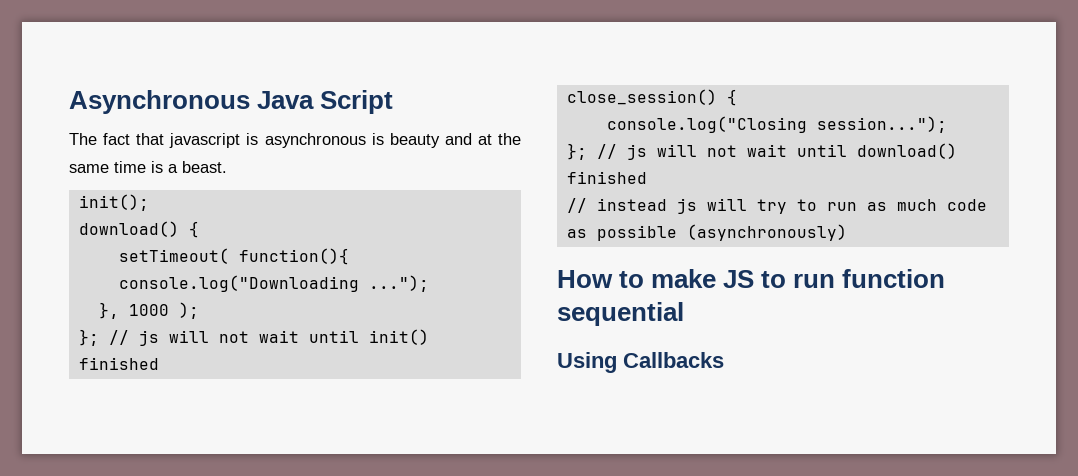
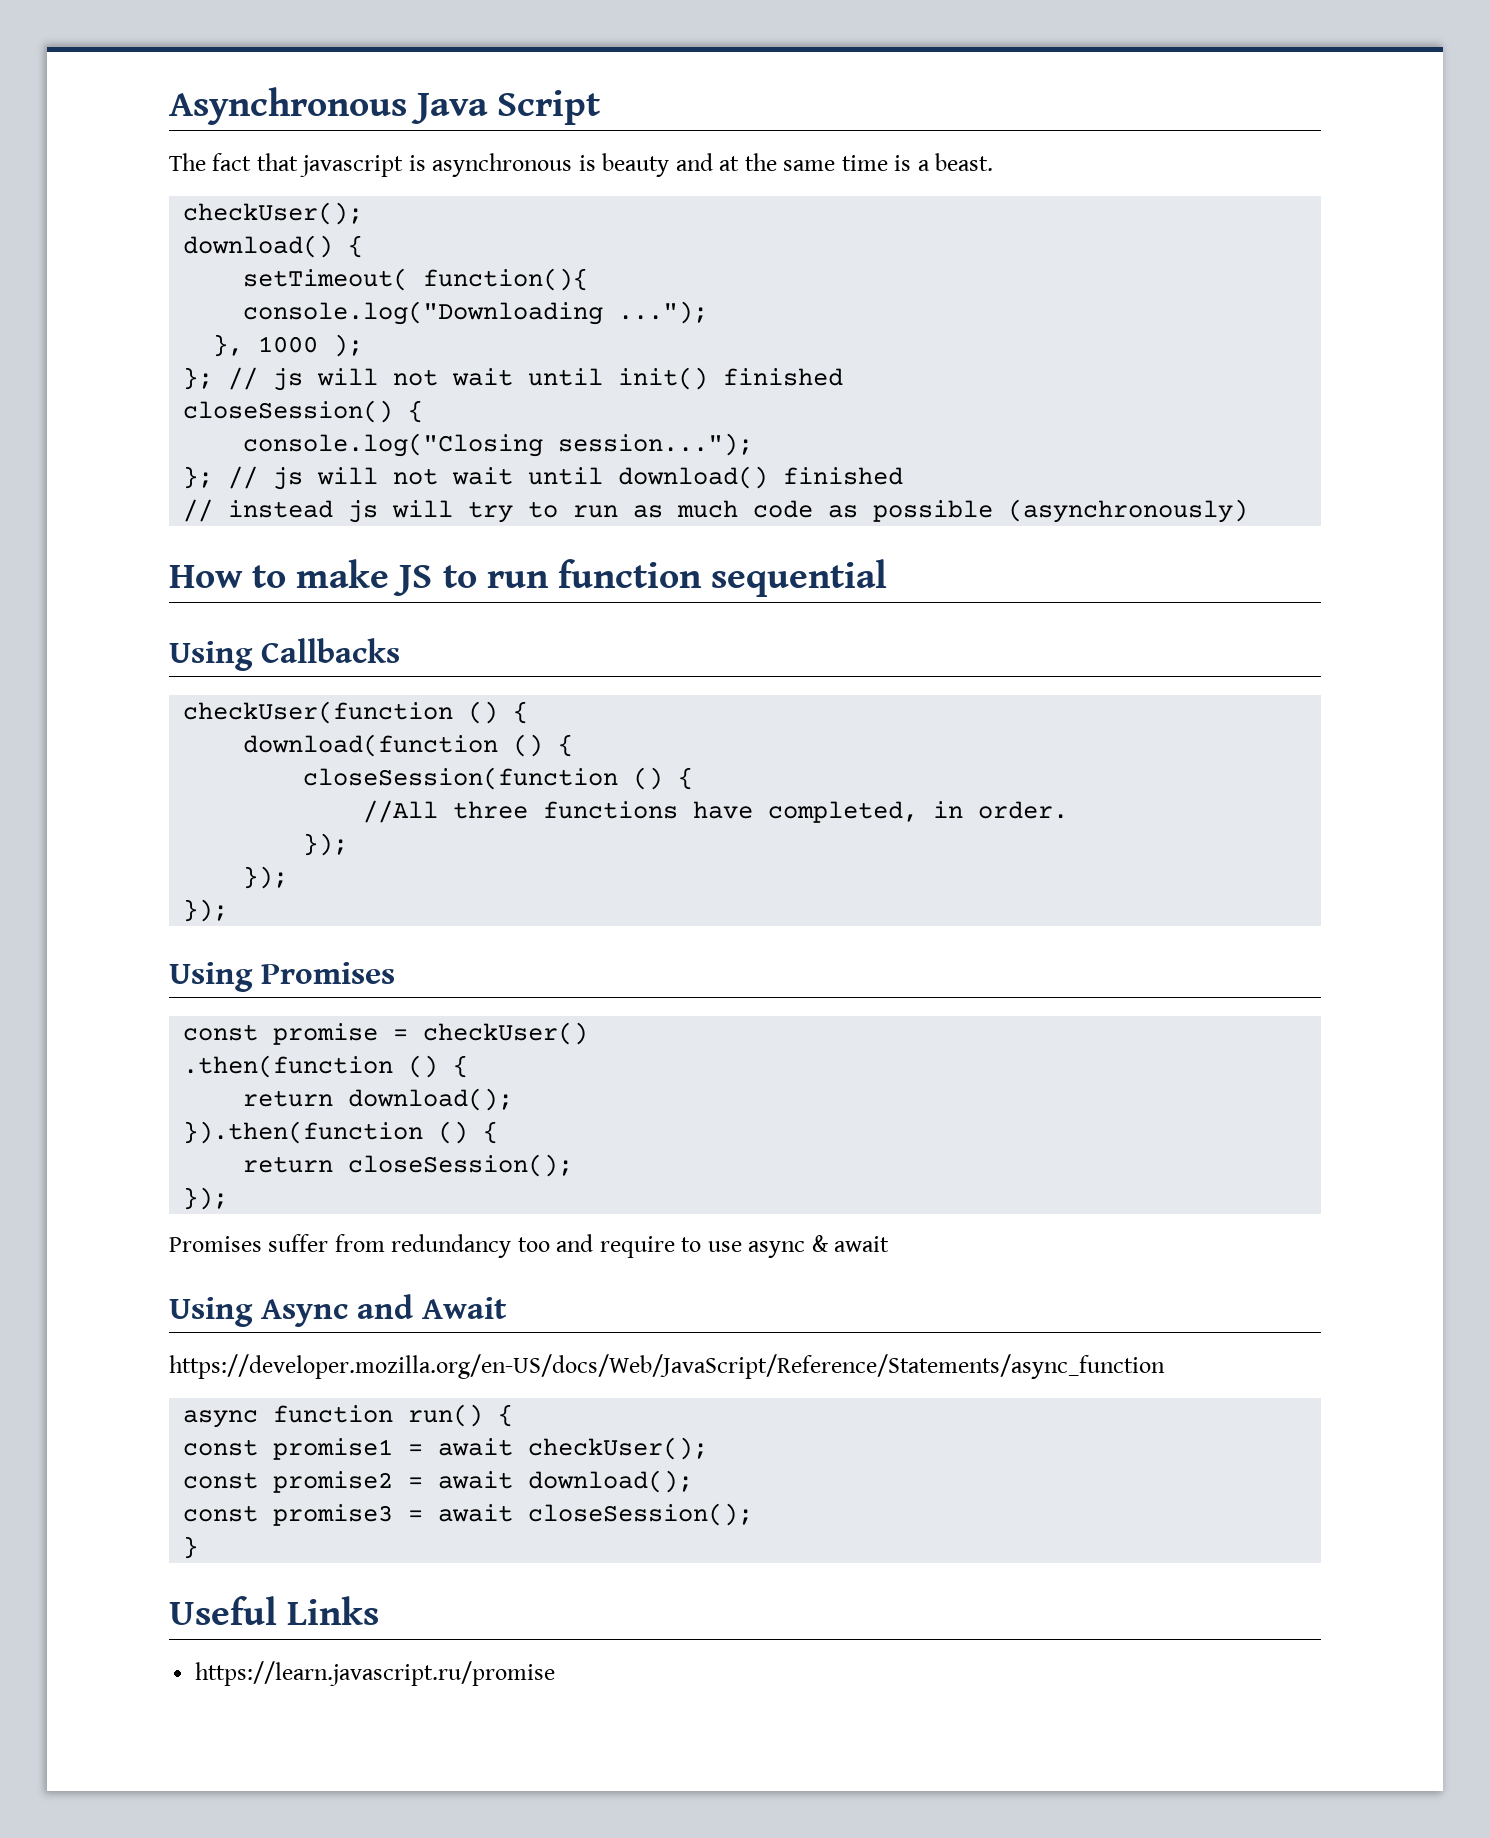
[78,194,149,211] init(); -> [183,202,364,225] checkUser();
[566,89,717,105] close_session() -> [183,400,394,423] closeSession()
(724, 360) none -> [183,701,529,724] [243,734,574,757] [303,767,694,790] [363,800,1069,823] [303,833,349,856] [243,866,289,889] [183,899,229,922] [169,962,395,992] [183,1022,589,1045] [183,1055,469,1078] [243,1088,514,1111] [183,1121,499,1144] [243,1154,574,1177] [183,1187,229,1210] [169,1234,890,1258] [169,1294,507,1327] [169,1354,1165,1379] [183,1404,514,1428] [183,1437,709,1460] [183,1470,694,1493] [183,1503,754,1526] [183,1536,199,1559] [169,1596,380,1625] [195,1661,556,1686] // checkUser(function () { // download(function () { // closeSession(function () { // //All three functions have completed, in order. // }); // }); // }); // Using Promises // const promise = checkUser() // .then(function () { // return download(); // }).then(function () { // return closeSession(); // }); // Promises suffer from redundancy too and require to use async & await // Using Async and Await // https://developer.mozilla.org/en-US/docs/Web/JavaScript/Reference/Statements/async_function // async function run() { // const promise1 = await checkUser(); // const promise2 = await download(); // const promise3 = await closeSession(); // } // Useful Links // https://learn.javascript.ru/promise

